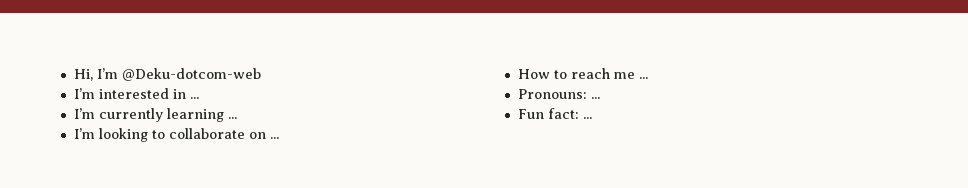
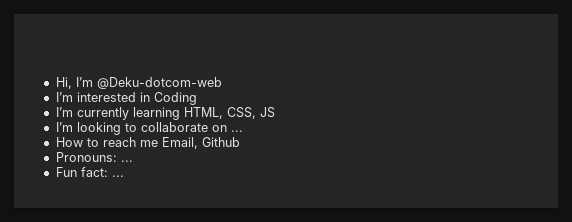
[189,97,199,99] ... -> [153,92,197,105] Coding
[227,117,237,119] ... -> [183,107,275,119] HTML, CSS, JS
[638,77,648,79] ... -> [161,137,240,149] Email, Github

